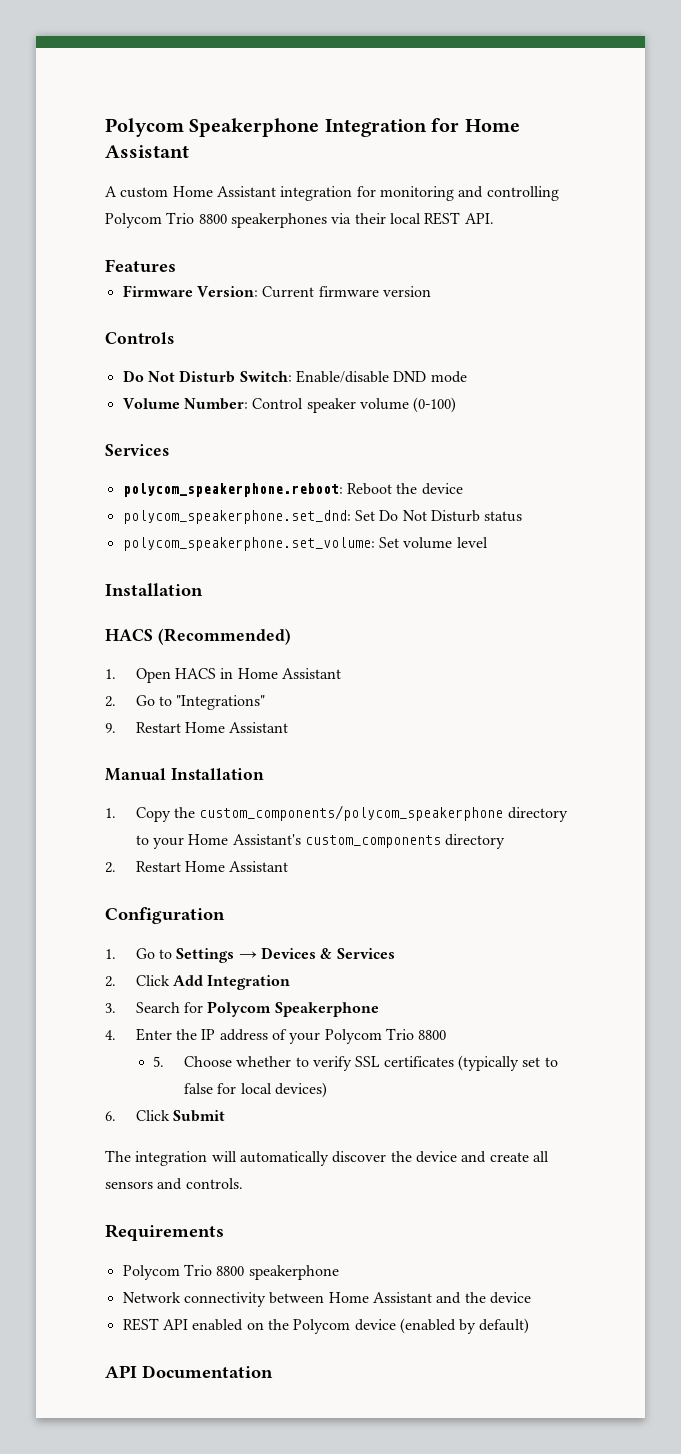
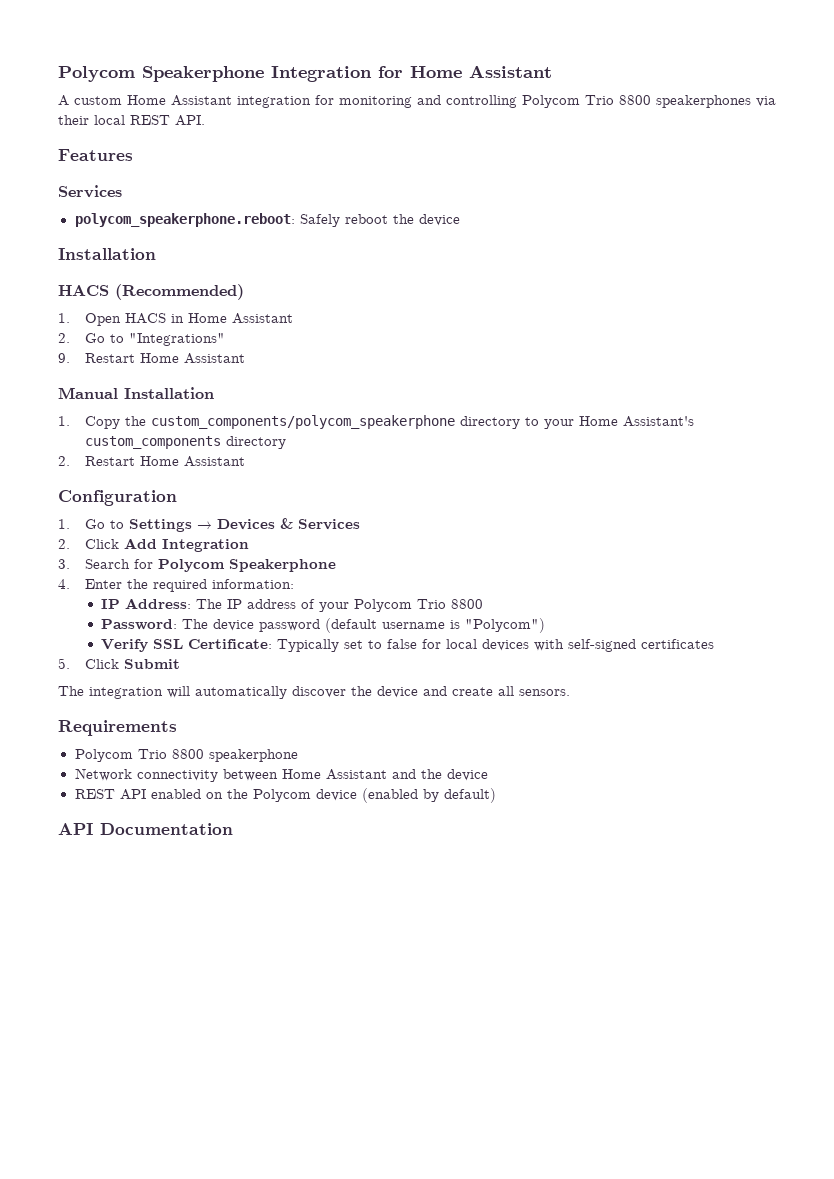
[122,285,431,298] [105,332,174,344] [122,370,467,383] [122,397,457,413] // Firmware Version: Current firmware version // Controls // Do Not Disturb Switch: Enable/disable DND mode // Volume Number: Control speaker volume (0-100) -> (133, 155) none
[346,483,463,495] [122,510,523,524] [122,537,488,551] Reboot the device // polycom_speakerphone.set_dnd: Set Do Not Disturb status // polycom_speakerphone.set_volume: Set volume level -> [299,214,460,227] Safely reboot the device
(197, 1034) none -> [152,579,294,592] [101,598,223,609] required information: // IP Address: The
[153,1055,519,1071] 5. Choose whether to verify SSL certificates (typically -> [101,618,546,633] [101,639,340,652] Password: The device password (default username is "Polycom") // Verify SSL Certificate: Typically
[274,1082,327,1098] [105,1111,116,1121] devices) // 6. -> [482,639,715,652] [58,658,70,669] devices with self-signed certificates // 5.
[105,1178,243,1190] sensors and controls. -> [519,689,570,696] sensors.

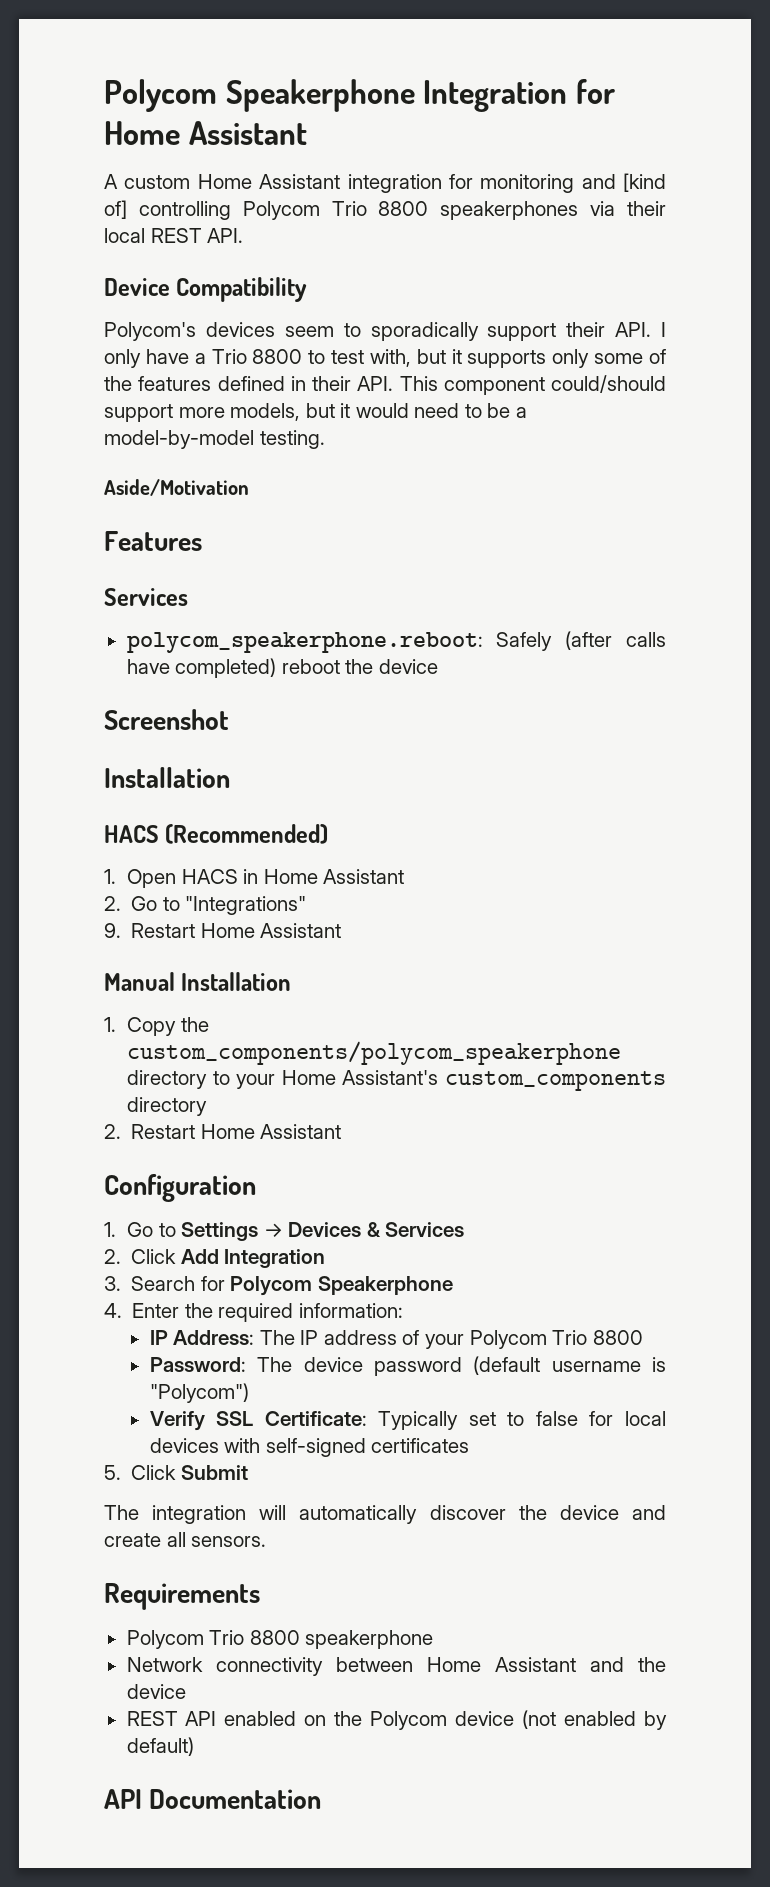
(441, 100) none -> [623,173,666,192] [104,200,127,219] [kind of]
(205, 120) none -> [104,277,308,302] [104,322,666,341] [104,349,667,368] [104,375,666,395] [104,403,527,422] [104,430,325,449] [104,479,249,496] // Device Compatibility // Polycom's devices seem to sporadically support their API. I only have a Trio 8800 to test with, but it supports only some of the features defined in their API. This component could/should support more models, but it would need to be a model-by-model testing. // Aside/Motivation
(340, 220) none -> [565,631,666,650] [126,658,277,678] (after calls have completed)
(460, 220) none -> [104,709,229,730] // Screenshot
[361,788,418,803] (enabled -> [522,1710,637,1729] (not enabled

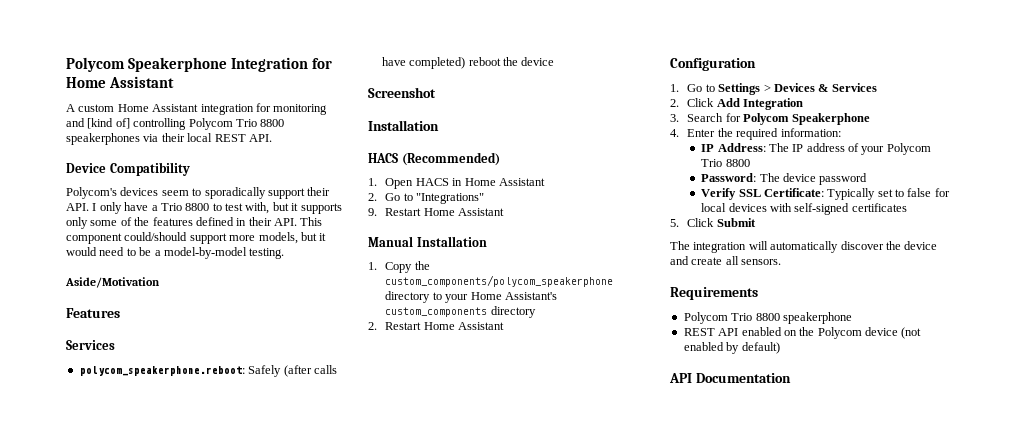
[263,1223,283,1237] → -> [763,84,771,92] >
[473,1356,667,1375] [149,1383,249,1403] (default username is "Polycom") -> (868, 179) none
[126,1657,666,1676] [126,1684,186,1699] // Network connectivity between Home Assistant and the device -> (852, 318) none

